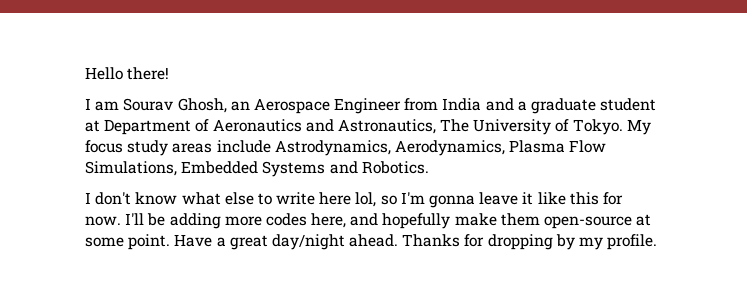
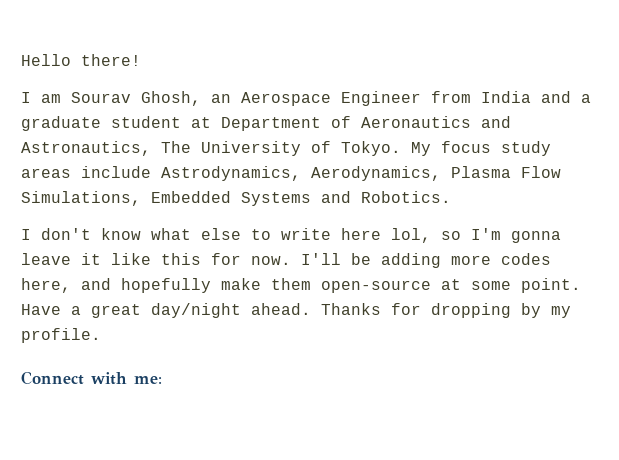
(658, 242) none -> [21,371,162,385] // Connect with me:

